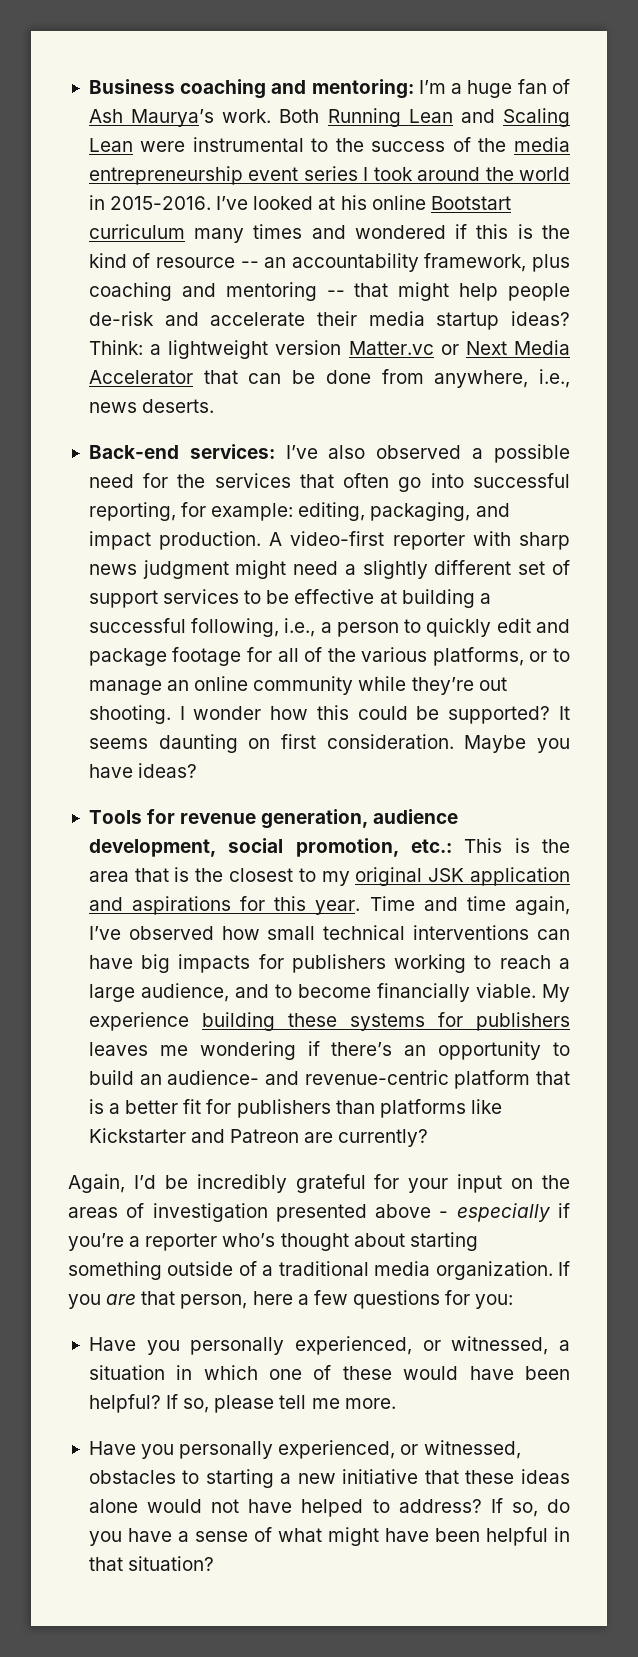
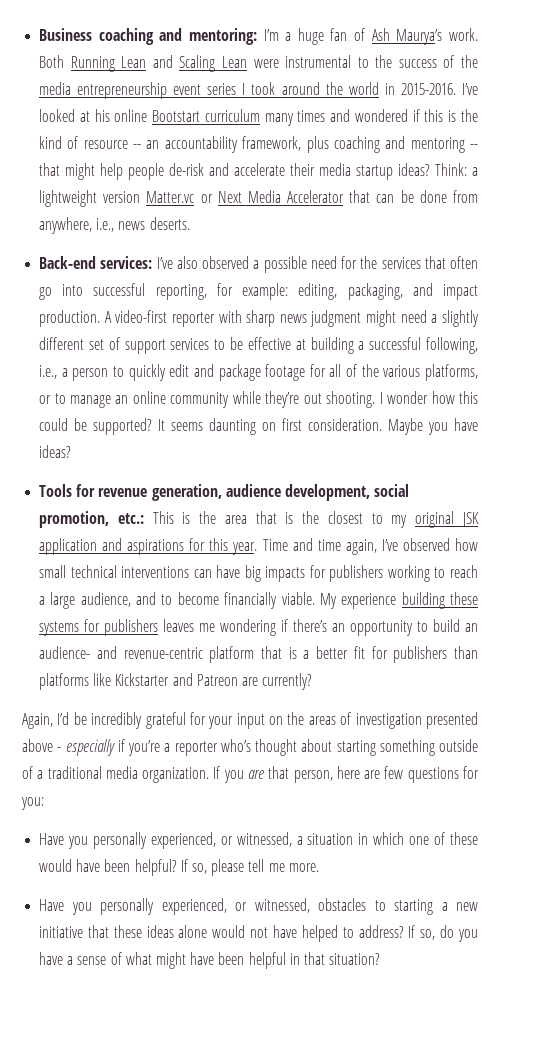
[297,1294,309,1305] a -> [364,770,381,779] are

